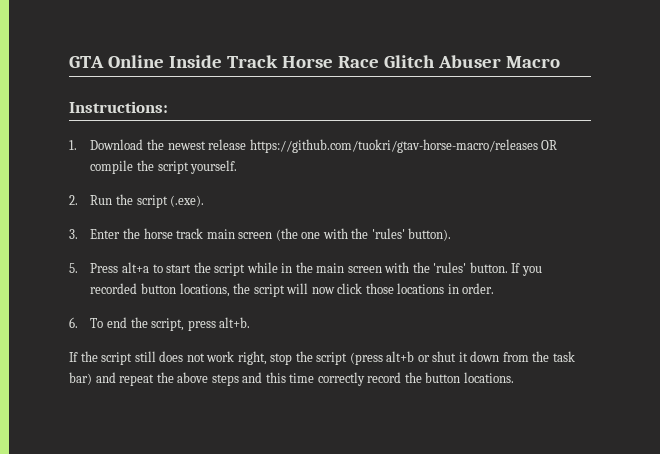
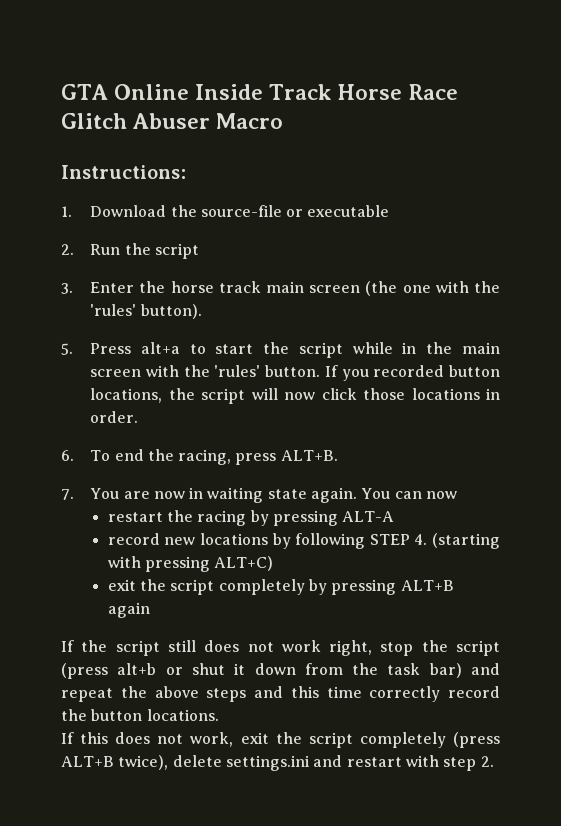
[167,139,558,153] [90,160,238,174] newest release https://github.com/tuokri/gtav-horse-macro/releases OR compile the script yourself. -> [200,205,390,217] source-file or executable
[170,195,205,207] (.exe). -> (199, 251) none
[151,317,251,331] script, press alt+b. -> [178,449,338,465] [61,487,458,503] [107,510,395,526] [107,533,500,549] [107,556,274,572] [107,579,454,595] [107,602,150,618] racing, press ALT+B. // 7. You are now in waiting state again. You can now // restart the racing by pressing ALT-A // record new locations by following STEP 4. (starting with pressing ALT+C) // exit the script completely by pressing ALT+B again
(514, 377) none -> [61,732,500,748] [61,755,494,771] // If this does not work, exit the script completely (press ALT+B twice), delete settings.ini and restart with step 2.

